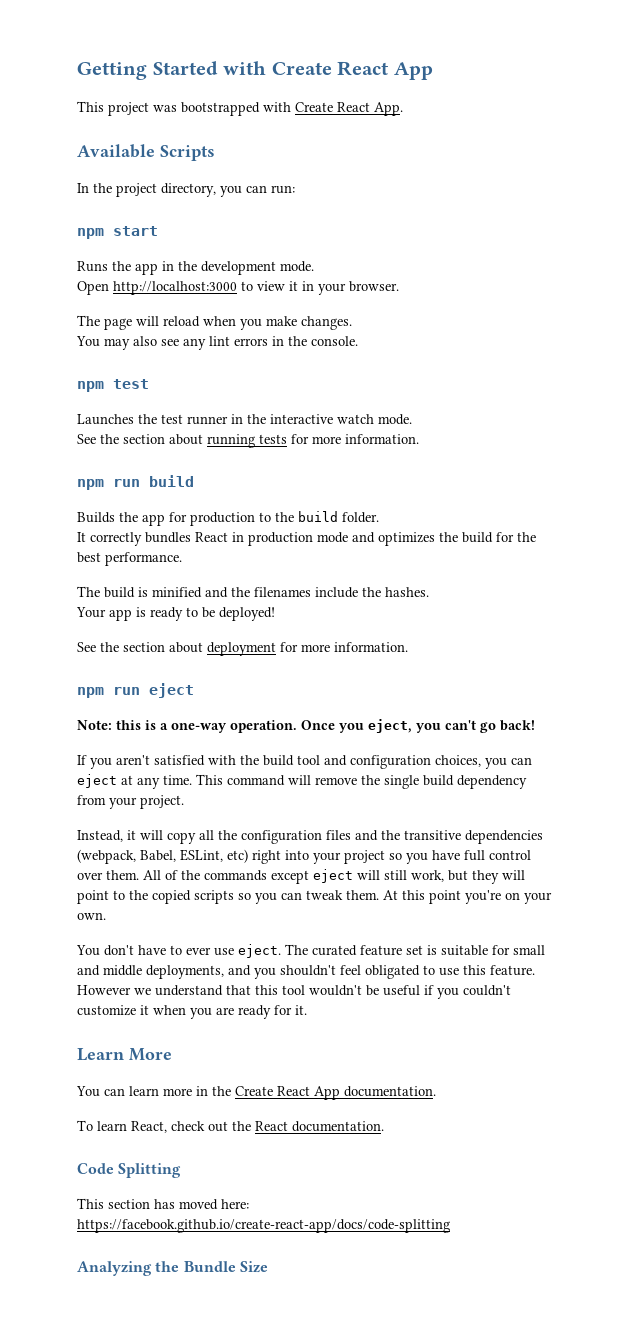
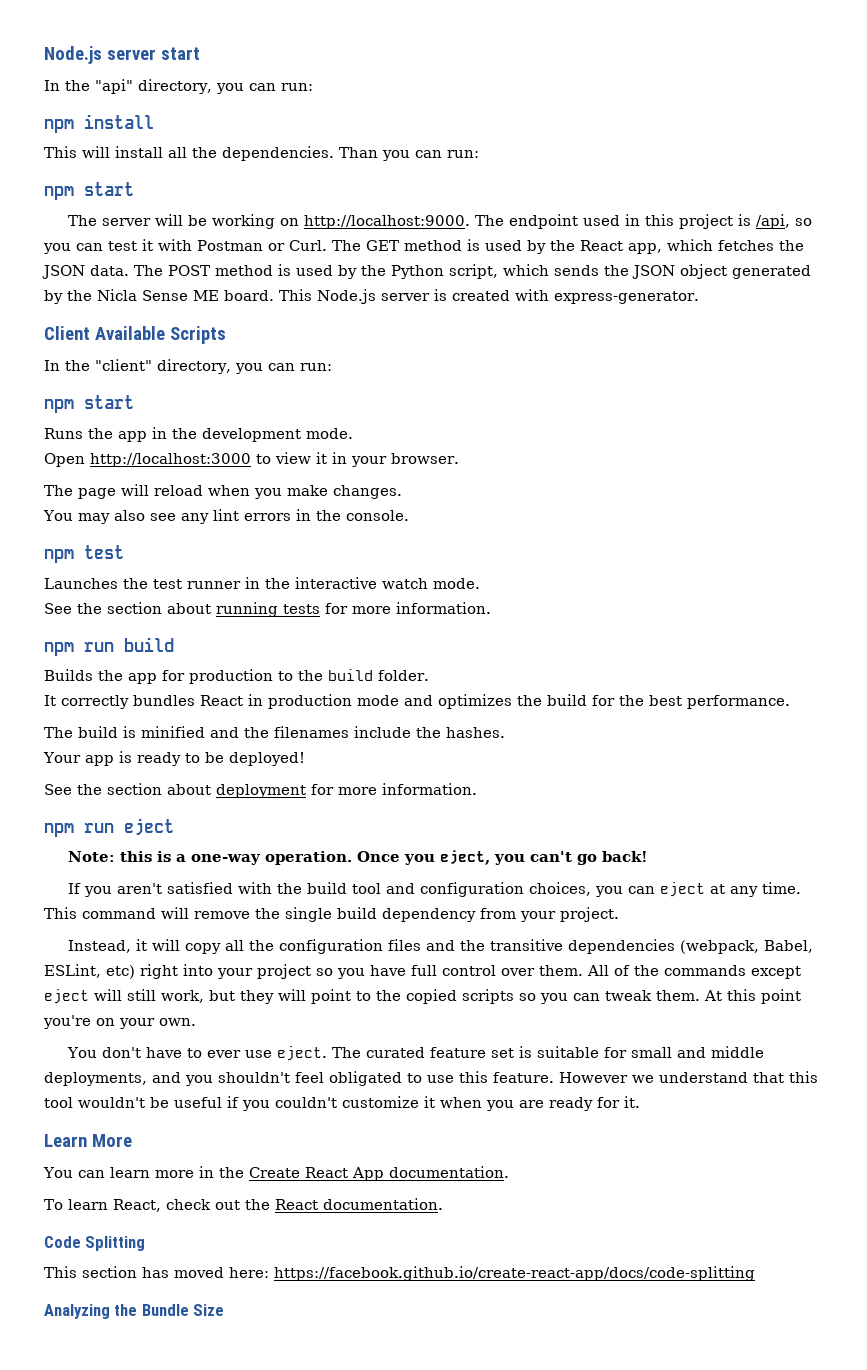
[77,61,433,80] [77,101,403,116] Getting Started with Create React App // This project was bootstrapped with Create React App. // -> [44,46,200,64] [44,79,313,94] [44,114,154,133] [44,146,479,161] [44,182,134,200] [68,214,813,229] [43,239,804,254] [42,264,811,279] [44,289,699,304] [44,326,90,340] Node.js server start // In the "api" directory, you can run: // npm install // This will install all the dependencies. Than you can run: // npm start // The server will be working on http://localhost:9000. The endpoint used in this project is /api, so you can test it with Postman or Curl. The GET method is used by the React app, which fetches the JSON data. The POST method is used by the Python script, which sends the JSON object generated by the Nicla Sense ME board. This Node.js server is created with express-generator. // Client
[116,183,157,197] project -> [95,359,152,371] "client"

